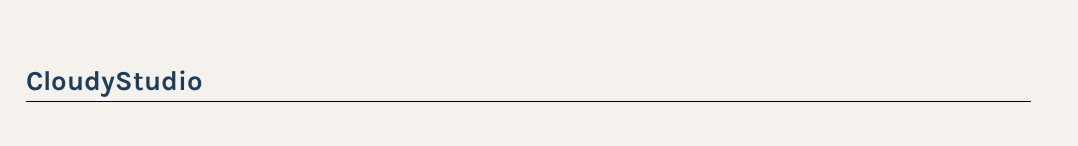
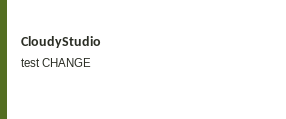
(203, 83) none -> [21,58,92,67] // test CHANGE

